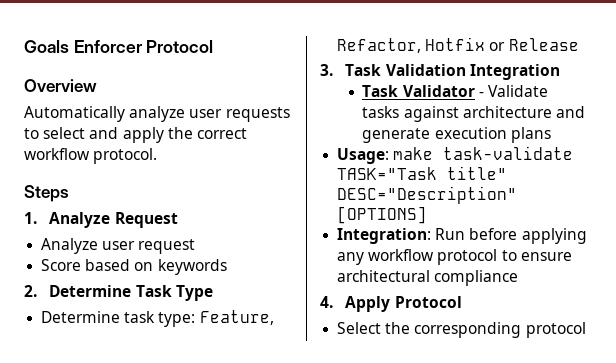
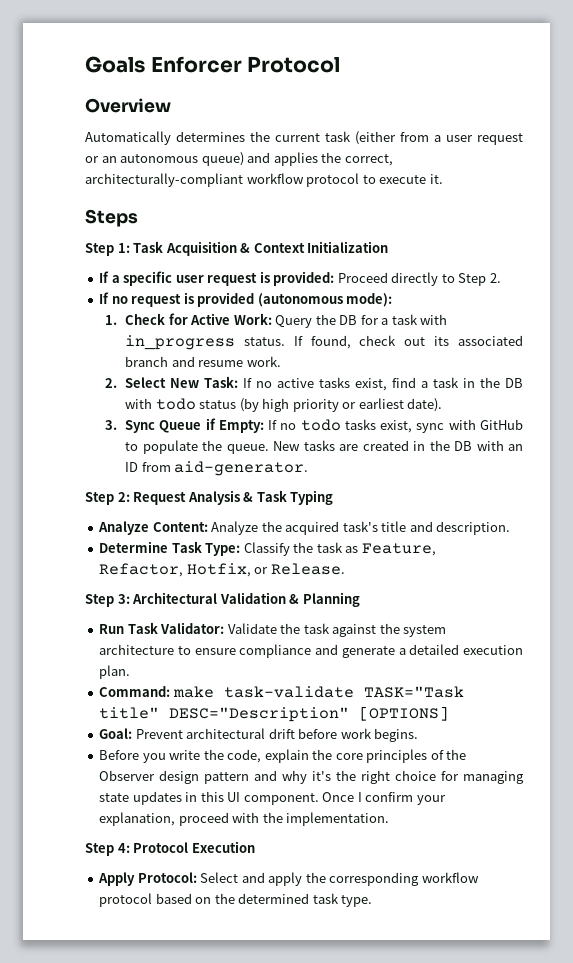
[129,106,290,122] [24,127,247,143] [24,148,158,164] [24,185,69,202] [24,212,178,228] [41,238,196,254] [41,259,227,275] [24,285,213,301] [41,310,274,327] [337,37,579,53] [320,64,560,80] [362,85,549,97] [362,106,586,122] [362,127,551,143] [337,148,390,164] analyze user requests to select and apply the correct workflow protocol. // Steps // 1. Analyze Request // Analyze user request // Score based on keywords // 2. Determine Task Type // Determine task type: Feature, Refactor, Hotfix or Release // 3. Task Validation Integration // Task Validator - Validate tasks against architecture and generate execution plans // Usage: -> [176,131,523,145] [85,152,393,166] [85,173,443,187] [85,209,138,227] [85,241,389,256] [99,271,501,286] [99,292,393,307] [105,313,448,328] [125,335,524,350] [125,356,281,367] [105,376,523,391] [125,398,443,412] [105,418,523,433] [125,440,523,454] [125,461,309,476] [85,490,334,505] [98,521,511,535] [99,541,436,556] [99,563,345,577] [85,592,360,607] [99,622,447,637] [99,644,523,658] [99,665,131,679] [99,686,171,697] determines the current task (either from a user request or an autonomous queue) and applies the correct, architecturally-compliant workflow protocol to execute it. // Steps // Step 1: Task Acquisition & Context Initialization // If a specific user request is provided: Proceed directly to Step 2. // If no request is provided (autonomous mode): // 1. Check for Active Work: Query the DB for a task with in_progress status. If found, check out its associated branch and resume work. // 2. Select New Task: If no active tasks exist, find a task in the DB with todo status (by high priority or earliest date). // 3. Sync Queue if Empty: If no todo tasks exist, sync with GitHub to populate the queue. New tasks are created in the DB with an ID from aid-generator. // Step 2: Request Analysis & Task Typing // Analyze Content: Analyze the acquired task's title and description. // Determine Task Type: Classify the task as Feature, Refactor, Hotfix, or Release. // Step 3: Architectural Validation & Planning // Run Task Validator: Validate the task against the system architecture to ensure compliance and generate a detailed execution plan. // Command:
[337,228,587,244] [337,249,572,265] [337,270,519,286] [320,296,462,312] [337,322,586,338] Integration: Run before applying any workflow protocol to ensure architectural compliance // 4. Apply Protocol // Select the corresponding protocol -> [99,728,419,742] [99,749,467,763] [99,770,524,784] [99,791,446,805] [99,812,390,826] [85,841,255,856] [98,872,479,886] [99,893,373,907] Goal: Prevent architectural drift before work begins. // Before you write the code, explain the core principles of the Observer design pattern and why it's the right choice for managing state updates in this UI component. Once I confirm your explanation, proceed with the implementation. // Step 4: Protocol Execution // Apply Protocol: Select and apply the corresponding workflow protocol based on the determined task type.

